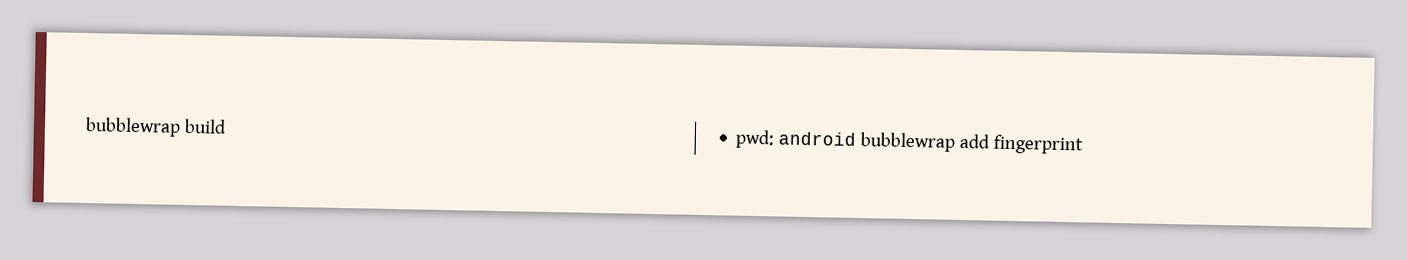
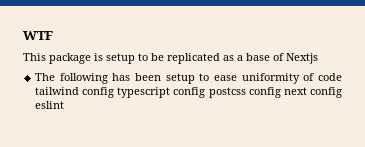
[85,117,227,137] [735,129,1084,155] bubblewrap build // pwd: android bubblewrap add fingerprint -> [23,31,53,40] [23,53,318,64] [35,73,343,84] [35,87,342,98] [35,101,65,109] WTF // This package is setup to be replicated as a base of Nextjs // The following has been setup to ease uniformity of code tailwind config typescript config postcss config next config eslint

